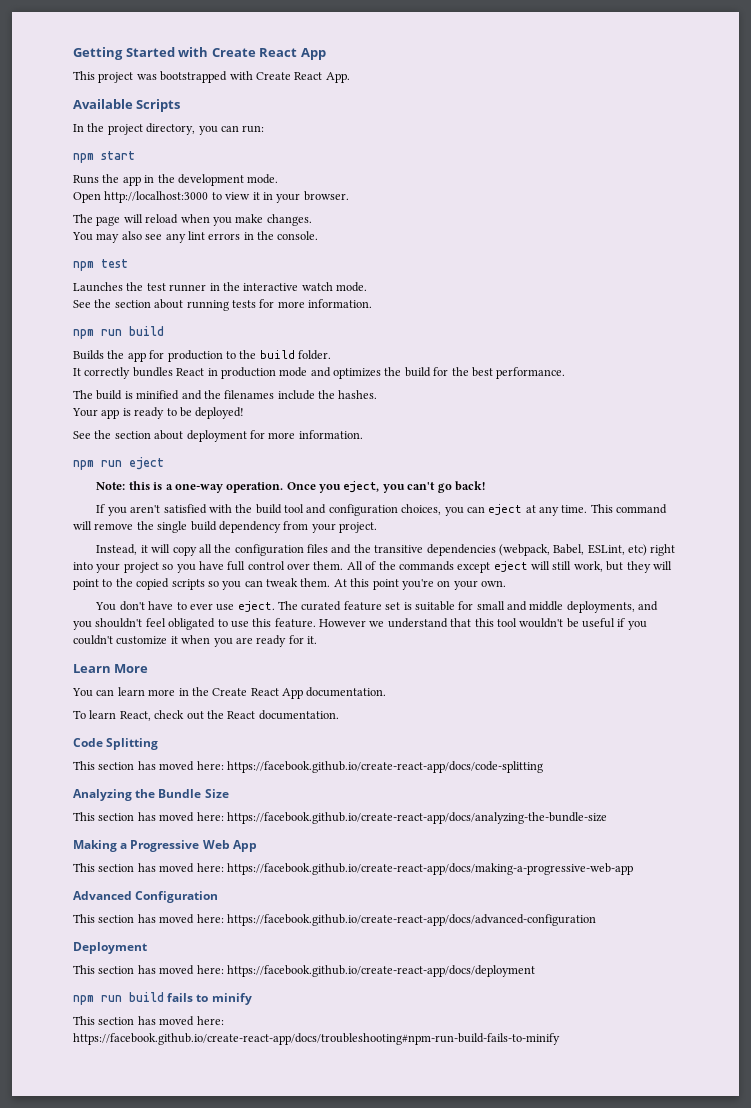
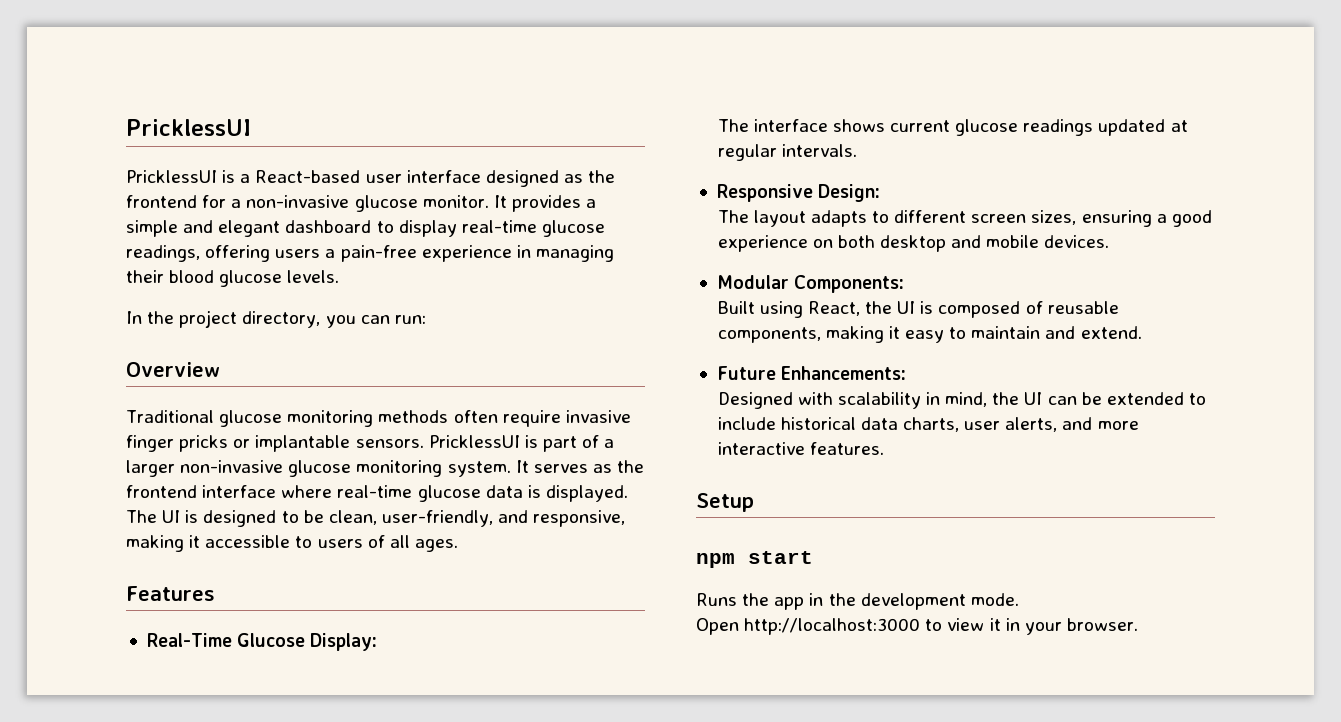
[73,47,326,60] [73,71,350,83] [73,99,181,112] Getting Started with Create React App // This project was bootstrapped with Create React App. // Available Scripts -> [126,119,251,136] [126,170,616,187] [126,195,597,212] [126,220,605,237] [126,245,614,262] [126,270,340,287] PricklessUI // PricklessUI is a React-based user interface designed as the frontend for a non-invasive glucose monitor. It provides a simple and elegant dashboard to display real-time glucose readings, offering users a pain-free experience in managing their blood glucose levels.
(265, 129) none -> [126,362,220,377] [126,410,631,427] [126,435,615,452] [126,460,645,477] [126,485,628,502] [126,510,626,527] [126,535,458,552] [126,586,215,601] [146,633,378,651] [717,119,1188,136] [717,144,857,161] [716,184,881,202] [717,210,1212,227] [717,235,1110,252] [716,275,905,293] [717,301,1119,318] [717,326,1142,343] [716,366,907,380] [717,392,1206,409] [717,417,1139,432] [717,442,884,455] [696,493,754,512] // Overview // Traditional glucose monitoring methods often require invasive finger pricks or implantable sensors. PricklessUI is part of a larger non-invasive glucose monitoring system. It serves as the frontend interface where real-time glucose data is displayed. The UI is designed to be clean, user-friendly, and responsive, making it accessible to users of all ages. // Features // Real-Time Glucose Display: // The interface shows current glucose readings updated at regular intervals. // Responsive Design: // The layout adapts to different screen sizes, ensuring a good experience on both desktop and mobile devices. // Modular Components: // Built using React, the UI is composed of reusable components, making it easy to maintain and extend. // Future Enhancements: // Designed with scalability in mind, the UI can be extended to include historical data charts, user alerts, and more interactive features. // Setup
[73,214,312,226] [72,231,319,243] [73,259,128,271] [73,282,367,292] [73,299,372,311] [73,326,164,339] [73,350,331,362] [73,367,566,379] [73,390,378,400] [72,407,245,419] [73,430,363,442] [73,457,164,470] [96,481,485,493] [96,504,668,516] [73,521,377,533] [96,544,676,556] [73,561,672,573] [73,578,506,590] [95,601,659,613] [73,618,647,630] [73,635,317,647] [73,664,149,673] [72,687,387,699] [73,710,339,721] [73,738,159,750] [73,761,543,773] [73,789,229,801] [73,812,607,824] [73,840,257,852] [73,863,633,875] [73,891,219,903] [73,914,596,926] [73,942,147,954] [73,965,535,977] [73,992,252,1005] [73,1016,224,1026] [73,1033,560,1045] // The page will reload when you make changes. // You may also see any lint errors in the console. // npm test // Launches the test runner in the interactive watch mode. // See the section about running tests for more information. // npm run build // Builds the app for production to the build folder. // It correctly bundles React in production mode and optimizes the build for the best performance. // The build is minified and the filenames include the hashes. // Your app is ready to be deployed! // See the section about deployment for more information. // npm run eject // Note: this is a one-way operation. Once you eject, you can't go back! // If you aren't satisfied with the build tool and configuration choices, you can eject at any time. This command will remove the single build dependency from your project. // Instead, it will copy all the configuration files and the transitive dependencies (webpack, Babel, ESLint, etc) right into your project so you have full control over them. All of the commands except eject will still work, but they will point to the copied scripts so you can tweak them. At this point you're on your own. // You don't have to ever use eject. The curated feature set is suitable for small and middle deployments, and you shouldn't feel obligated to use this feature. However we understand that this tool wouldn't be useful if you couldn't customize it when you are ready for it. // Learn More // You can learn more in the Create React App documentation. // To learn React, check out the React documentation. // Code Splitting // This section has moved here: https://facebook.github.io/create-react-app/docs/code-splitting // Analyzing the Bundle Size // This section has moved here: https://facebook.github.io/create-react-app/docs/analyzing-the-bundle-size // Making a Progressive Web App // This section has moved here: https://facebook.github.io/create-react-app/docs/making-a-progressive-web-app // Advanced Configuration // This section has moved here: https://facebook.github.io/create-react-app/docs/advanced-configuration // Deployment // This section has moved here: https://facebook.github.io/create-react-app/docs/deployment // npm run build fails to minify // This section has moved here: https://facebook.github.io/create-react-app/docs/troubleshooting#npm-run-build-fails-to-minify -> (1138, 624) none

